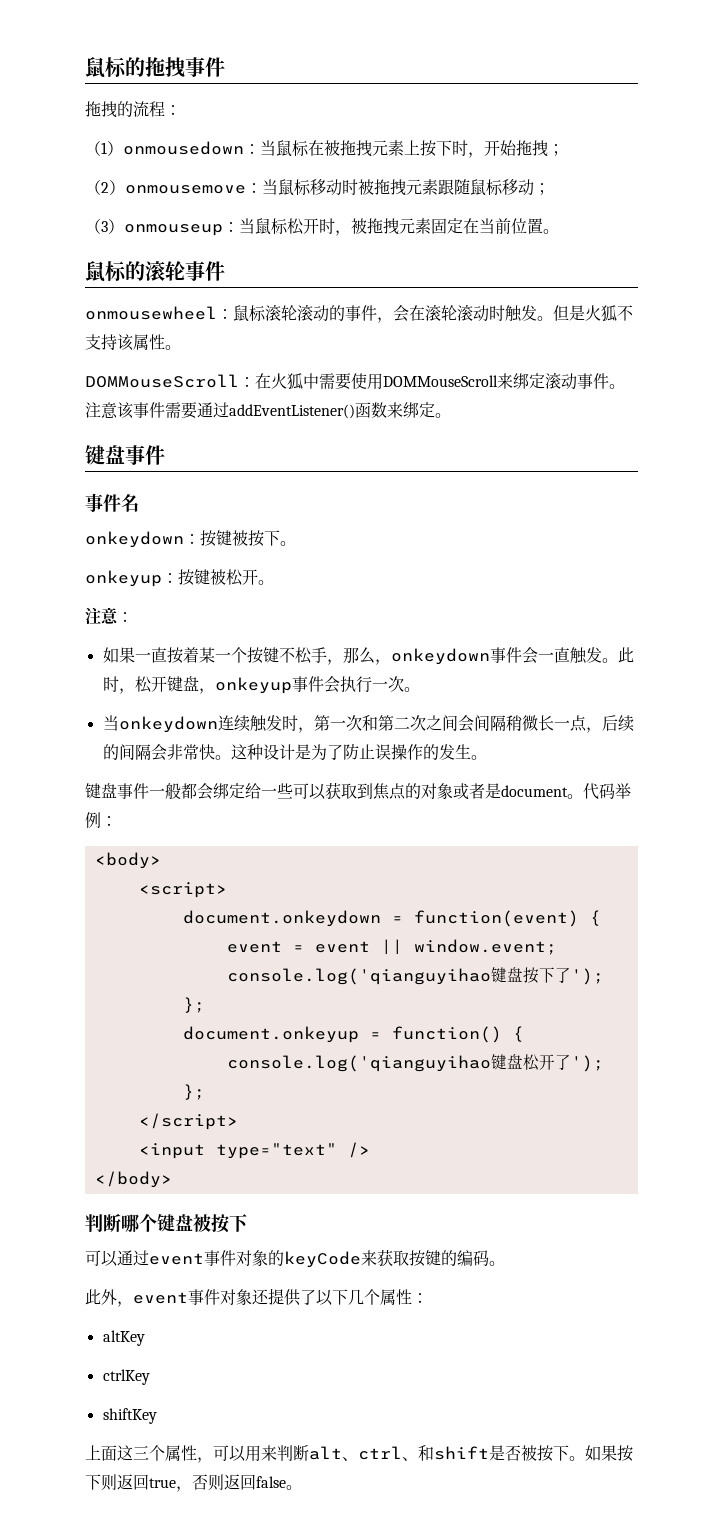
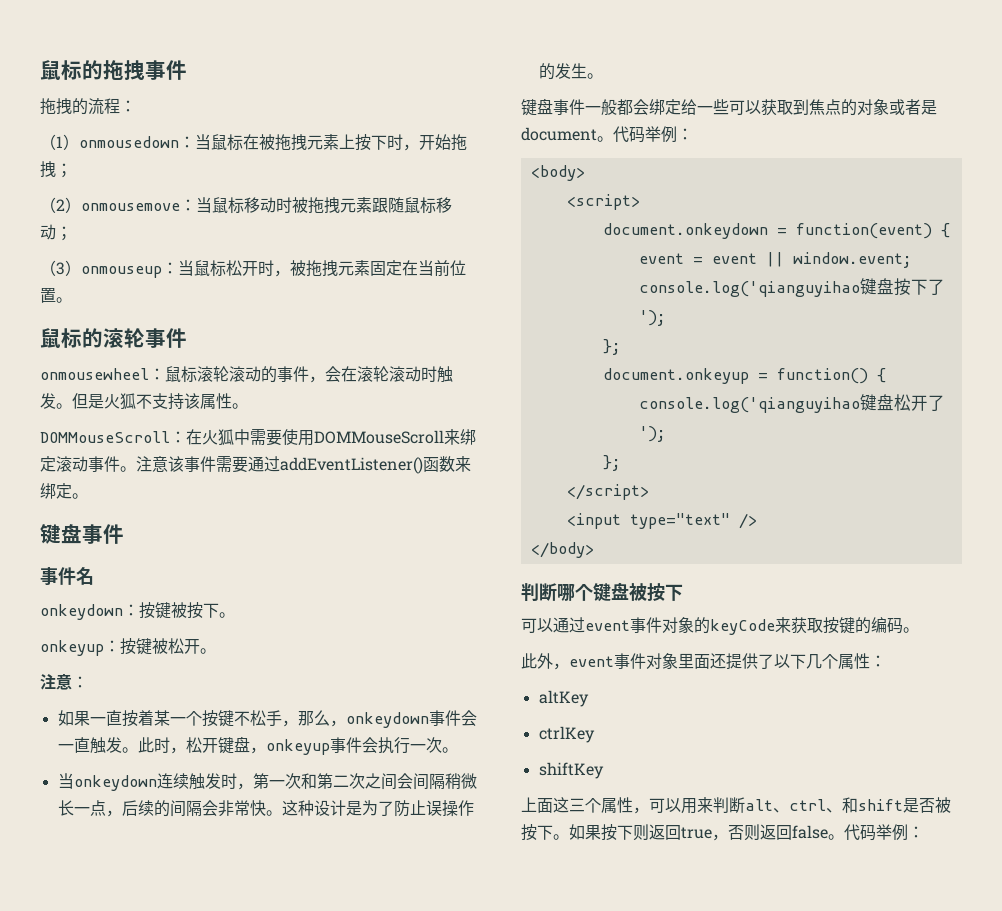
(252, 1297) none -> [678,653,710,669] 里面
(302, 1487) none -> [844,824,924,841] 代码举例：

